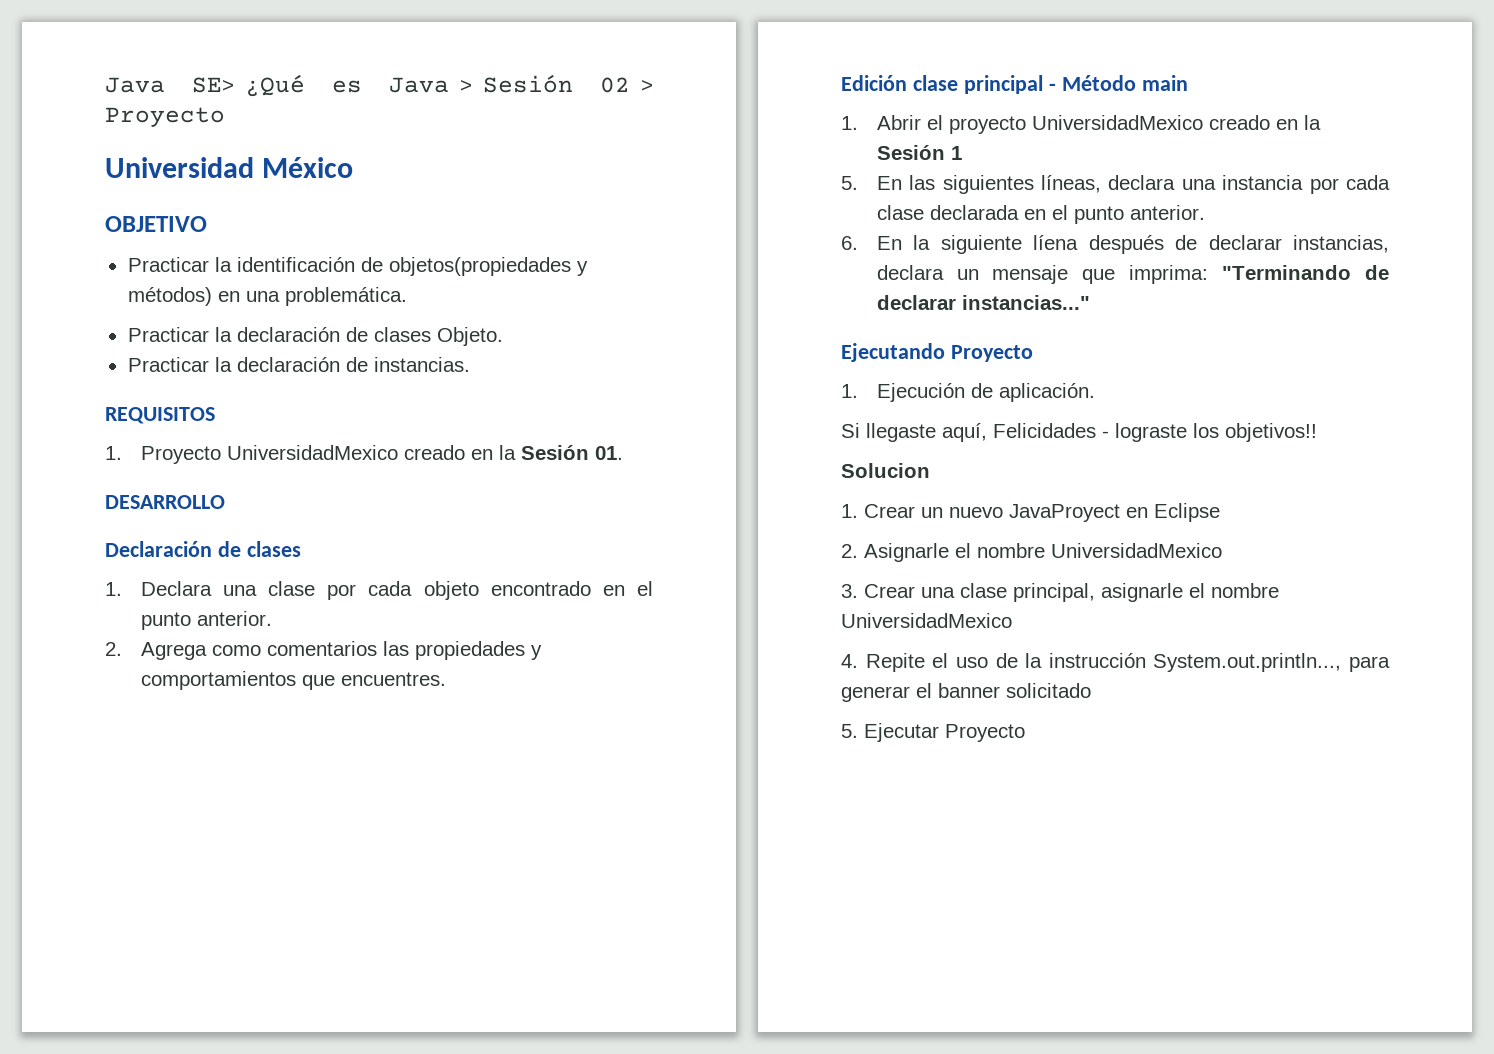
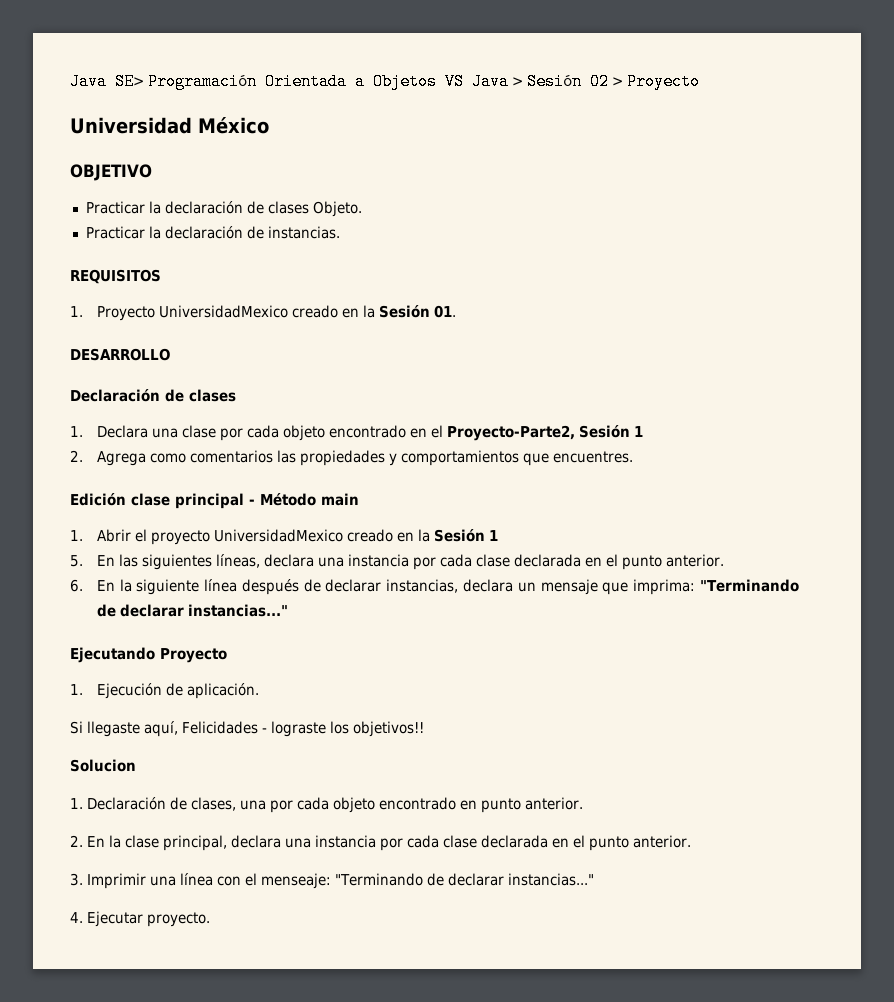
[245,74,363,97] ¿Qué es -> [148,73,464,90] Programación Orientada a Objetos VS
[127,257,588,276] [127,287,407,306] // Practicar la identificación de objetos(propiedades y métodos) en una problemática. -> (152, 172) none
[140,611,272,630] punto anterior. -> [446,425,643,441] Proyecto-Parte2, Sesión 1
[1033,235,1079,250] líena -> [204,579,238,592] línea
[864,503,1220,522] [841,543,1222,562] [841,583,1279,602] [841,613,1012,628] [841,653,1390,672] [841,683,1091,702] [841,723,1025,742] Crear un nuevo JavaProyect en Eclipse // 2. Asignarle el nombre UniversidadMexico // 3. Crear una clase principal, asignarle el nombre UniversidadMexico // 4. Repite el uso de la instrucción System.out.println..., para generar el banner solicitado // 5. Ejecutar Proyecto -> [87,797,583,813] [70,835,691,851] [70,873,594,889] [70,911,210,927] Declaración de clases, una por cada objeto encontrado en punto anterior. // 2. En la clase principal, declara una instancia por cada clase declarada en el punto anterior. // 3. Imprimir una línea con el menseaje: "Terminando de declarar instancias..." // 4. Ejecutar proyecto.

